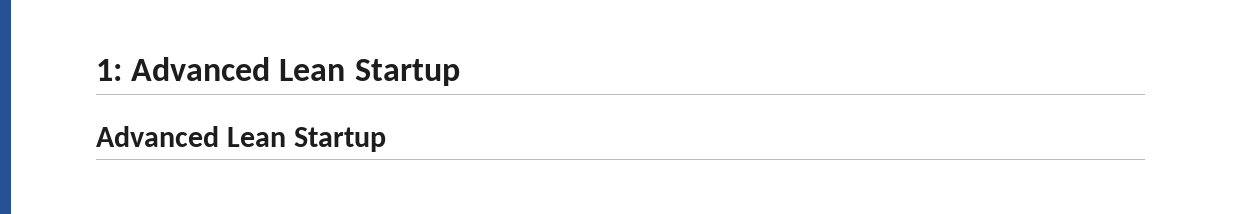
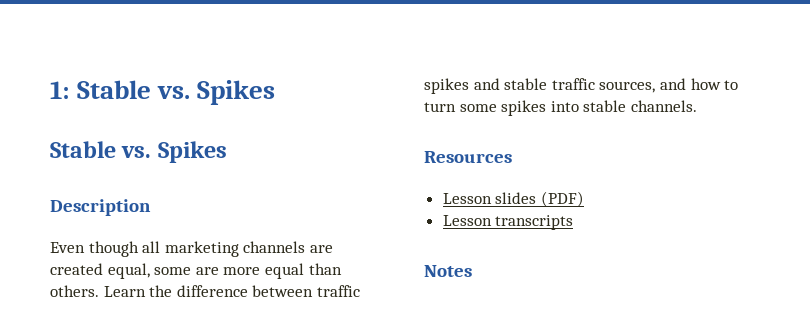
[131,57,460,86] [96,126,387,152] Advanced Lean Startup // Advanced Lean Startup -> [77,80,276,105] [50,141,227,163] [50,199,151,216] [50,241,333,257] [50,263,342,279] [50,285,360,297] [424,78,739,94] [424,100,697,116] [424,151,512,163] [442,191,584,207] [442,215,574,230] [424,265,472,277] Stable vs. Spikes // Stable vs. Spikes // Description // Even though all marketing channels are created equal, some are more equal than others. Learn the difference between traffic spikes and stable traffic sources, and how to turn some spikes into stable channels. // Resources // Lesson slides (PDF) // Lesson transcripts // Notes

